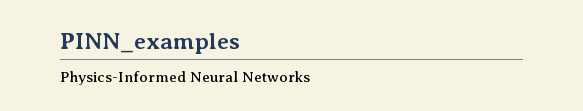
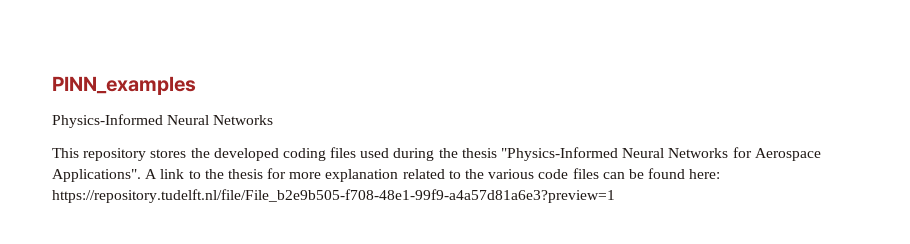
(311, 76) none -> [52,147,821,161] [52,168,721,182] [52,189,615,203] // This repository stores the developed coding files used during the thesis "Physics-Informed Neural Networks for Aerospace Applications". A link to the thesis for more explanation related to the various code files can be found here: https://repository.tudelft.nl/file/File_b2e9b505-f708-48e1-99f9-a4a57d81a6e3?preview=1

